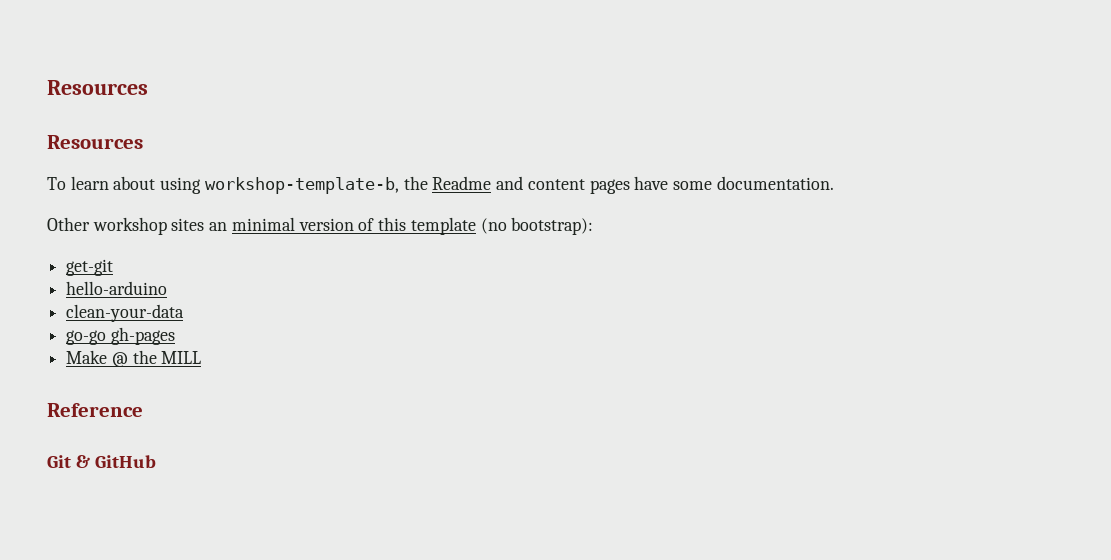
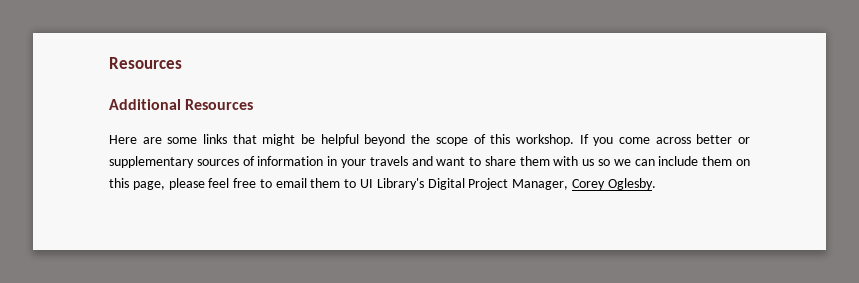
[47,80,148,95] [47,135,143,149] [47,176,834,194] [47,217,594,235] [66,259,114,276] [66,281,168,295] [66,304,185,322] [66,327,175,345] [66,350,202,367] [47,403,143,417] [47,455,156,468] Resources // Resources // To learn about using workshop-template-b, the Readme and content pages have some documentation. // Other workshop sites an minimal version of this template (no bootstrap): // get-git // hello-arduino // clean-your-data // go-go gh-pages // Make @ the MILL // Reference // Git & GitHub -> [109,57,182,69] [109,99,254,110] [109,134,750,146] [109,156,750,168] [109,178,656,190] Resources // Additional Resources // Here are some links that might be helpful beyond the scope of this workshop. If you come across better or supplementary sources of information in your travels and want to share them with us so we can include them on this page, please feel free to email them to UI Library's Digital Project Manager, Corey Oglesby.

